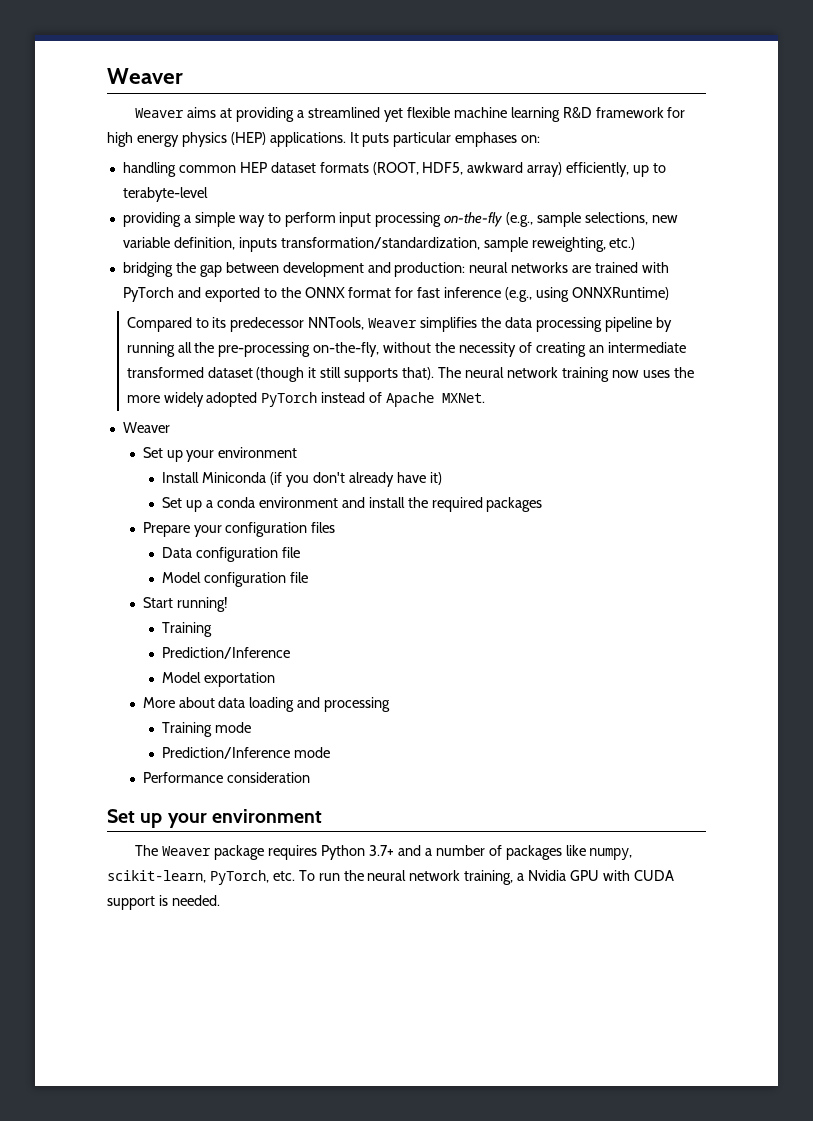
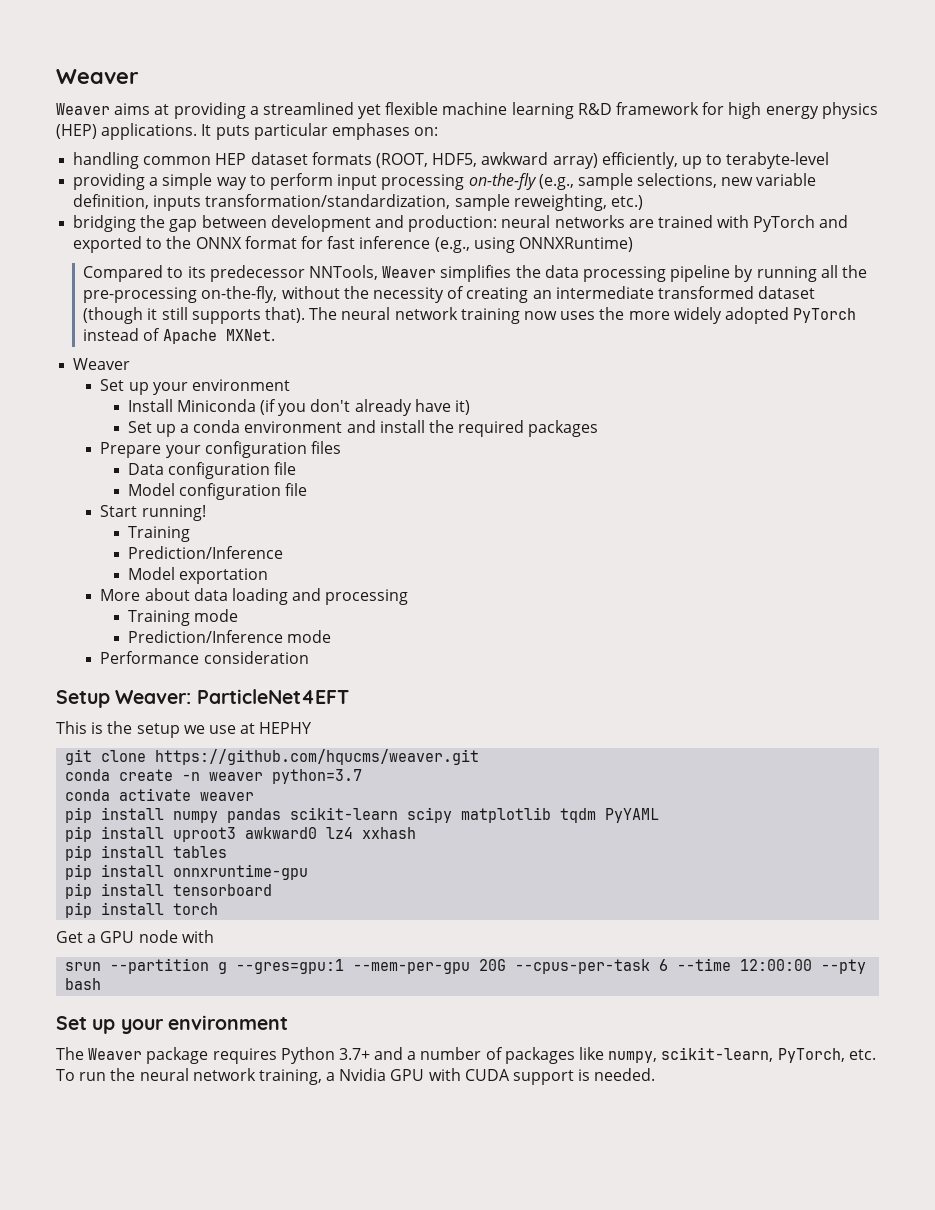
(310, 777) none -> [56,689,349,708] [56,721,312,738] [65,749,480,765] [65,769,363,784] [65,788,255,801] [65,807,660,823] [65,826,417,842] [65,845,228,861] [65,864,309,880] [65,883,273,899] [65,902,219,918] [56,930,214,943] [65,958,867,974] [65,978,102,990] // Setup Weaver: ParticleNet4EFT // This is the setup we use at HEPHY // git clone https://github.com/hqucms/weaver.git // conda create -n weaver python=3.7 // conda activate weaver // pip install numpy pandas scikit-learn scipy matplotlib tqdm PyYAML // pip install uproot3 awkward0 lz4 xxhash // pip install tables // pip install onnxruntime-gpu // pip install tensorboard // pip install torch // Get a GPU node with // srun --partition g --gres=gpu:1 --mem-per-gpu 20G --cpus-per-task 6 --time 12:00:00 --pty bash

